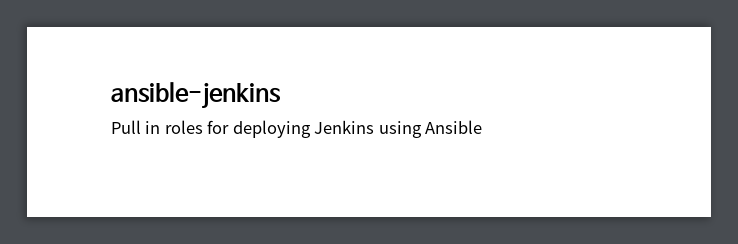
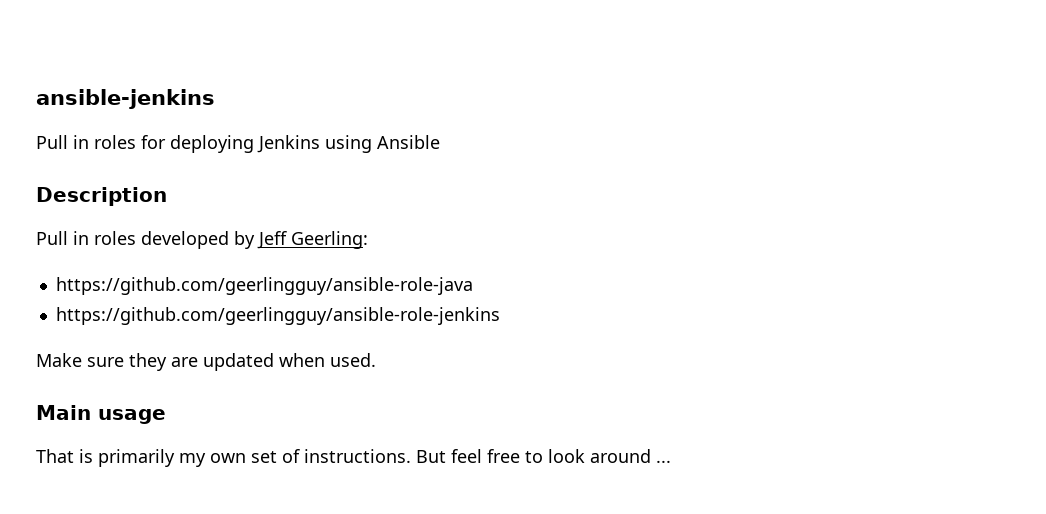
(483, 127) none -> [36,187,167,206] [36,231,368,249] [55,277,473,295] [55,307,500,325] [36,353,376,371] [36,405,166,424] [36,449,671,467] // Description // Pull in roles developed by Jeff Geerling: // https://github.com/geerlingguy/ansible-role-java // https://github.com/geerlingguy/ansible-role-jenkins // Make sure they are updated when used. // Main usage // That is primarily my own set of instructions. But feel free to look around ...

